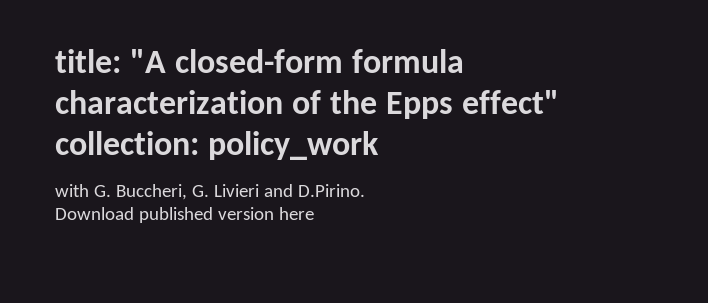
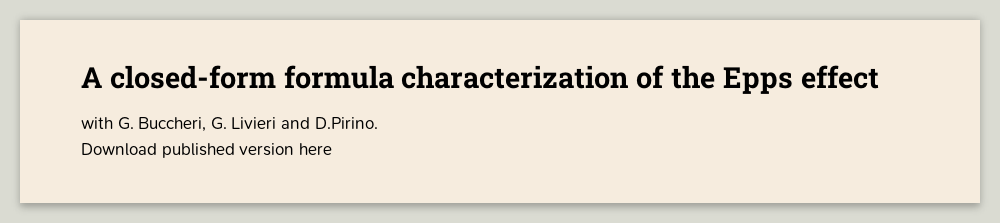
[55,49,167,73] title: "A -> [81,67,102,88] A
[462,90,560,114] [55,131,380,160] effect" collection: policy_work -> [800,65,879,89] effect

